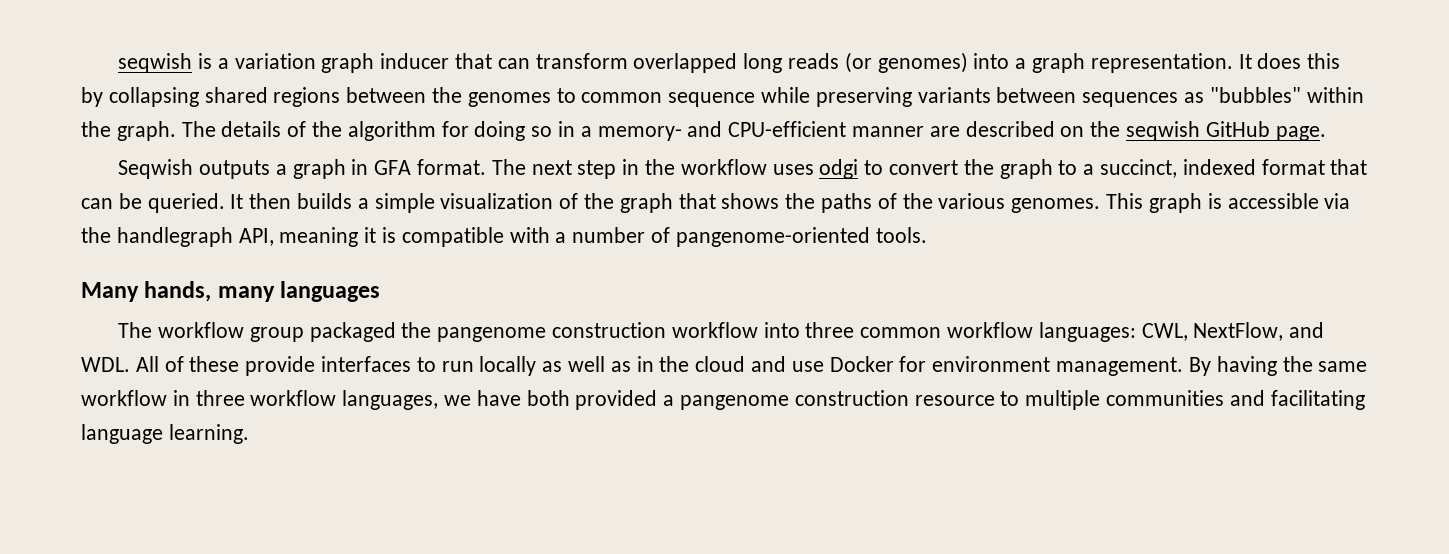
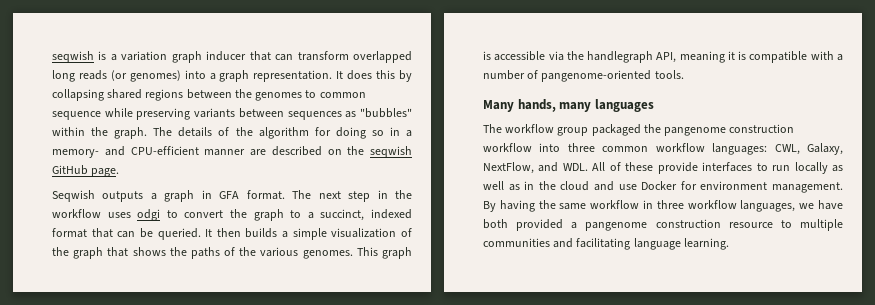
(1188, 332) none -> [807,143,843,155] Galaxy,

